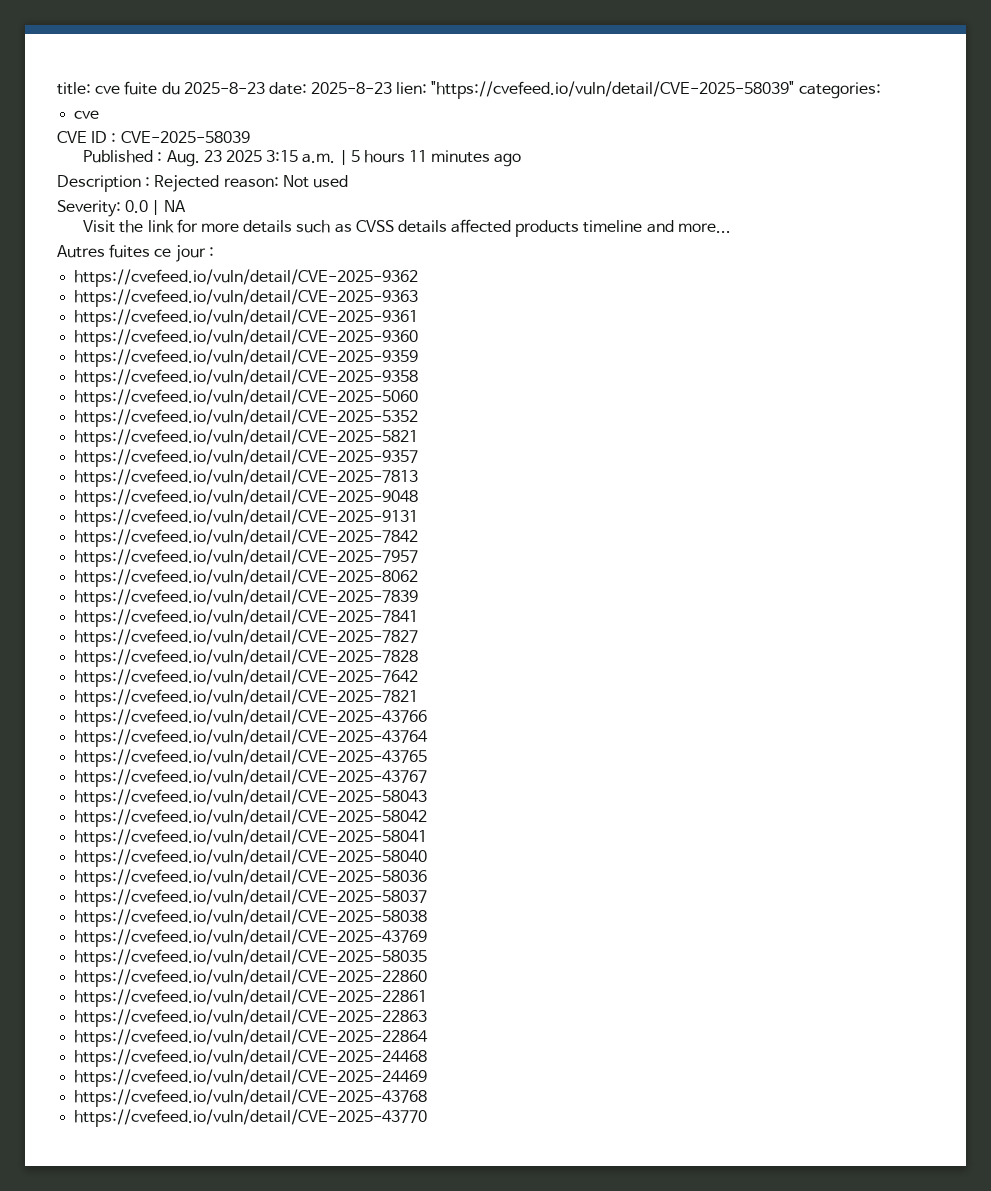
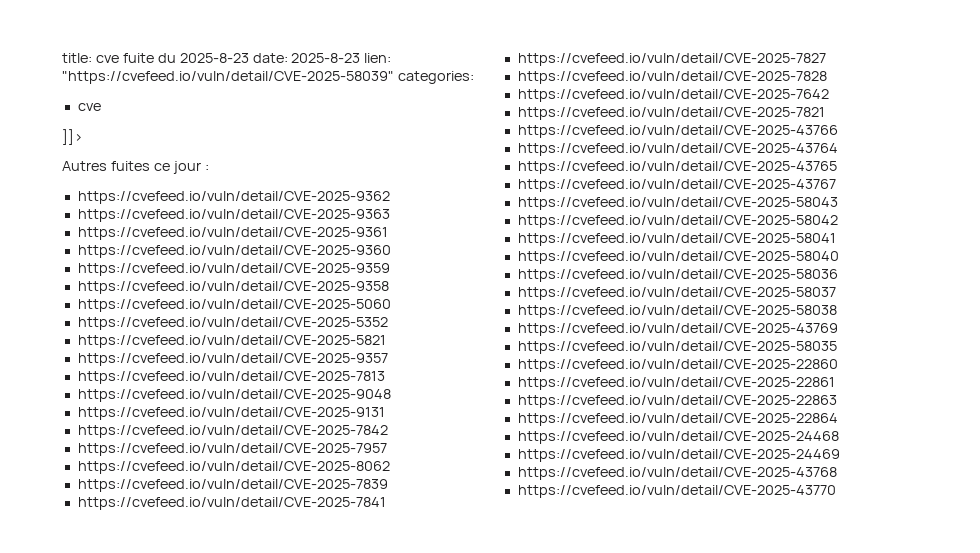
[57,131,250,143] [83,150,522,167] [57,175,348,192] [57,200,186,217] [83,219,731,237] CVE ID : CVE-2025-58039 // Published : Aug. 23 2025 3:15 a.m. | 5 hours 11 minutes ago // Description : Rejected reason: Not used // Severity: 0.0 | NA // Visit the link for more details such as CVSS details affected products timeline and more... -> [62,129,83,145] ]]>

